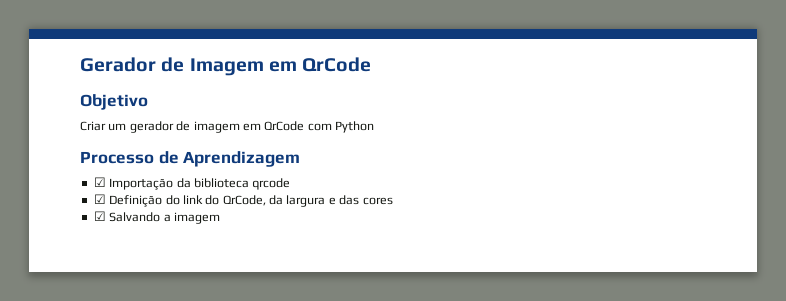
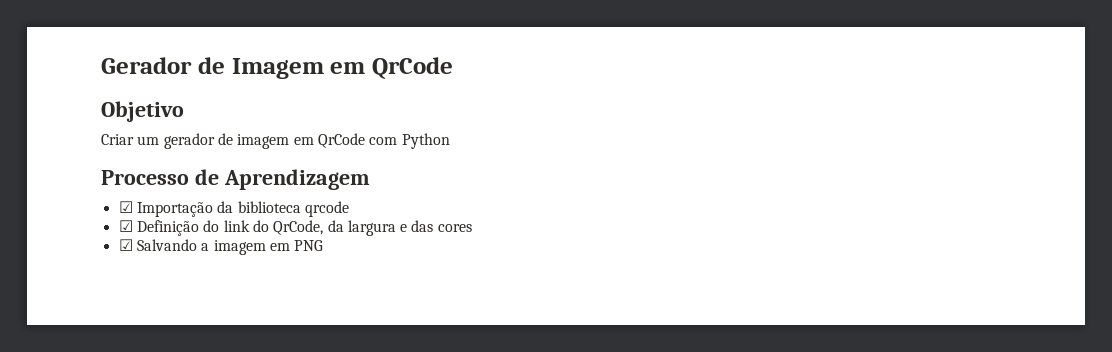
(220, 218) none -> [269,240,324,251] em PNG

